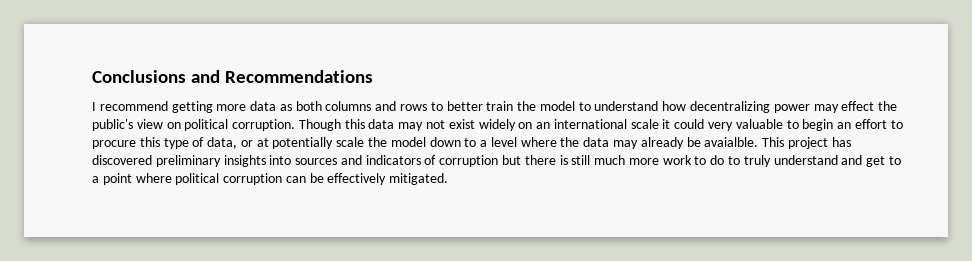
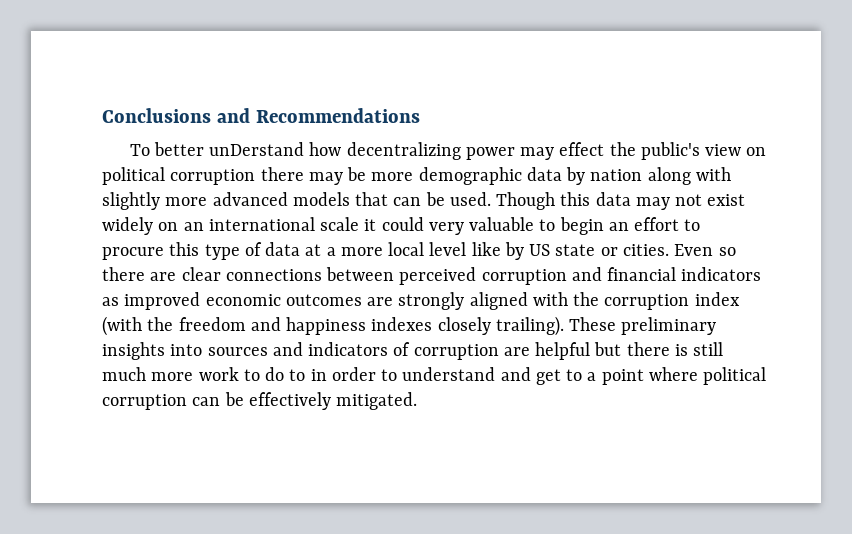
[92,101,659,113] I recommend getting more data as both columns and rows to better train the model to understand -> [129,142,305,156] To better unDerstand
[232,119,296,131] corruption. -> [170,167,731,185] [102,192,491,210] corruption there may be more demographic data by nation along with slightly more advanced models that can be used.
[207,137,851,149] [92,155,152,165] data, or at potentially scale the model down to a level where the data may already be avaialble. This project has discovered -> [265,242,736,260] [102,267,762,285] [102,292,740,310] [102,316,617,336] data at a more local level like by US state or cities. Even so there are clear connections between perceived corruption and financial indicators as improved economic outcomes are strongly aligned with the corruption index (with the freedom and happiness indexes closely trailing). These
(499, 161) none -> [503,342,591,360] are helpful
[743,155,771,167] truly -> [310,367,398,381] in order to

